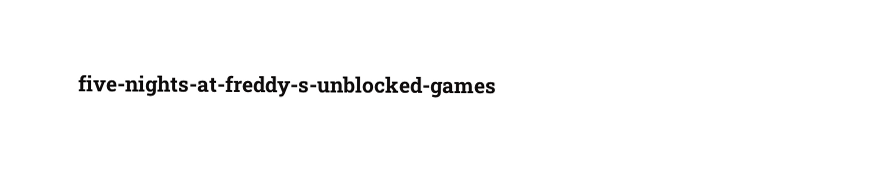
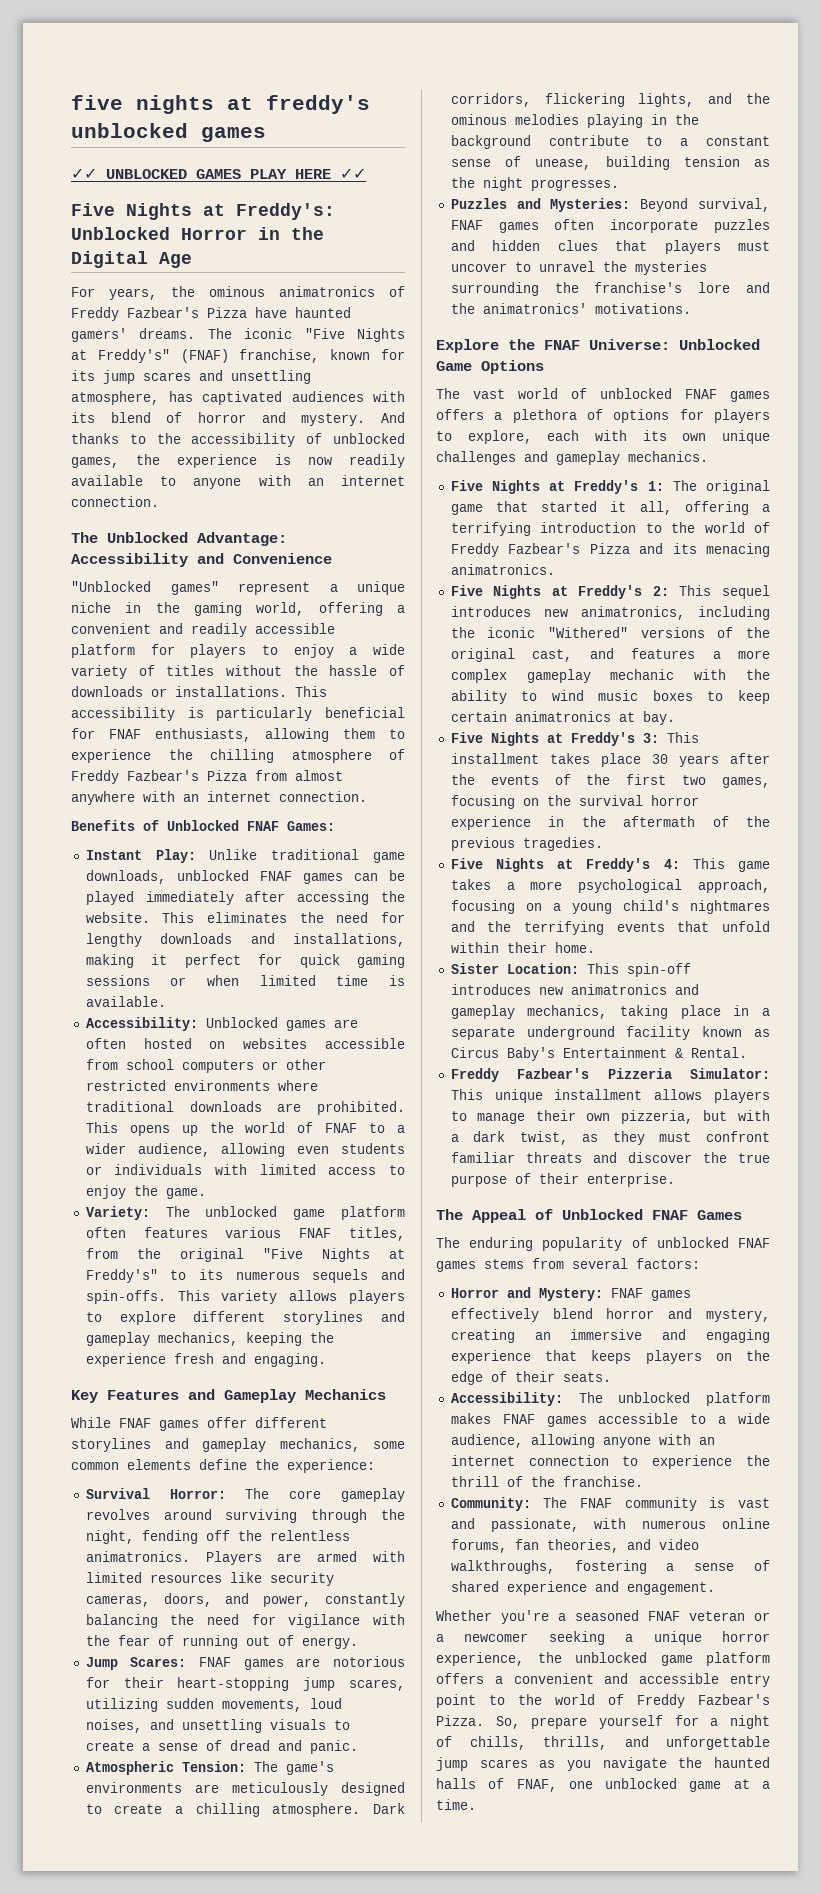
[77,74,497,99] five-nights-at-freddy-s-unblocked-games -> [71,95,370,114] [71,123,266,142] [71,168,366,179] [71,203,335,220] [71,227,324,240] [71,251,192,268] [71,286,405,300] [71,307,351,321] [71,328,405,342] [71,349,405,363] [71,370,311,384] [71,391,405,405] [71,412,405,426] [71,433,405,447] [71,454,405,468] [71,475,405,489] [71,496,159,507] [71,532,287,546] [71,553,332,567] [71,581,405,595] [71,602,405,616] [71,623,335,637] [71,644,405,658] [71,665,405,679] [71,686,327,697] [71,707,405,721] [71,728,405,742] [71,749,405,763] [71,770,343,784] [71,791,367,805] [71,820,335,831] [85,849,405,863] [85,870,405,884] [85,891,405,905] [85,912,405,923] [85,933,405,947] [85,954,405,968] [85,975,405,986] [85,996,166,1007] [85,1017,358,1031] [85,1038,405,1049] [85,1059,326,1073] [85,1080,318,1091] [85,1101,405,1115] [85,1122,406,1136] [85,1143,405,1157] [85,1164,405,1175] [85,1185,206,1199] [85,1206,405,1220] [85,1227,405,1241] [85,1248,405,1262] [85,1269,405,1283] [85,1290,405,1304] [85,1311,405,1325] [85,1332,334,1346] [85,1353,326,1367] [71,1389,386,1403] [71,1417,327,1431] [71,1438,405,1452] [71,1459,375,1473] [85,1488,405,1502] [85,1509,405,1523] [85,1530,350,1544] [85,1551,405,1565] [85,1572,334,1586] [85,1593,405,1607] [85,1614,405,1628] [85,1635,358,1649] [85,1656,405,1670] [85,1677,405,1691] [85,1698,342,1712] [85,1719,350,1733] [85,1740,358,1754] [85,1761,334,1775] [85,1782,405,1796] [85,1803,405,1817] [450,93,770,107] [450,114,699,128] [450,135,770,149] [450,156,770,170] [450,177,619,191] [450,198,770,212] [450,219,770,233] [450,240,770,254] [450,261,707,275] [450,282,770,296] [450,303,691,314] [436,339,760,353] [436,360,544,374] [436,388,770,402] [436,409,770,423] [436,430,770,444] [436,451,708,465] [450,480,770,494] [450,501,770,515] [450,522,770,536] [450,543,770,557] [450,564,555,575] [450,585,770,599] [450,606,770,620] [450,627,770,638] [450,648,770,662] [450,669,770,683] [450,690,770,704] [450,711,675,725] [450,732,699,746] [450,753,770,767] [450,774,770,788] [450,795,699,809] [450,816,770,830] [450,837,603,851] [450,858,770,872] [450,879,770,893] [450,900,770,914] [450,921,770,935] [450,942,595,953] [450,963,691,977] [450,984,699,995] [450,1005,770,1019] [450,1026,770,1040] [450,1047,747,1061] [450,1068,770,1082] [450,1089,770,1103] [450,1110,770,1124] [450,1131,770,1145] [450,1152,770,1163] [450,1173,675,1187] [436,1209,742,1223] [436,1237,770,1251] [436,1258,700,1272] [450,1287,691,1301] [450,1308,770,1322] [450,1329,770,1343] [450,1350,770,1364] [450,1371,611,1385] [450,1392,770,1406] [450,1413,770,1427] [450,1434,715,1448] [450,1455,770,1469] [450,1476,643,1487] [450,1497,770,1511] [450,1518,770,1532] [450,1539,699,1553] [450,1560,770,1574] [450,1581,715,1595] [436,1610,770,1624] [436,1631,770,1645] [436,1652,770,1666] [436,1673,770,1687] [436,1694,770,1708] [436,1715,770,1729] [436,1736,770,1750] [436,1757,770,1771] [436,1778,770,1792] [436,1799,476,1810] five nights at freddy's unblocked games // ✓✓ UNBLOCKED GAMES PLAY HERE ✓✓ // Five Nights at Freddy's: Unblocked Horror in the Digital Age // For years, the ominous animatronics of Freddy Fazbear's Pizza have haunted gamers' dreams. The iconic "Five Nights at Freddy's" (FNAF) franchise, known for its jump scares and unsettling atmosphere, has captivated audiences with its blend of horror and mystery. And thanks to the accessibility of unblocked games, the experience is now readily available to anyone with an internet connection. // The Unblocked Advantage: Accessibility and Convenience // "Unblocked games" represent a unique niche in the gaming world, offering a convenient and readily accessible platform for players to enjoy a wide variety of titles without the hassle of downloads or installations. This accessibility is particularly beneficial for FNAF enthusiasts, allowing them to experience the chilling atmosphere of Freddy Fazbear's Pizza from almost anywhere with an internet connection. // Benefits of Unblocked FNAF Games: // Instant Play: Unlike traditional game downloads, unblocked FNAF games can be played immediately after accessing the website. This eliminates the need for lengthy downloads and installations, making it perfect for quick gaming sessions or when limited time is available. // Accessibility: Unblocked games are often hosted on websites accessible from school computers or other restricted environments where traditional downloads are prohibited. This opens up the world of FNAF to a wider audience, allowing even students or individuals with limited access to enjoy the game. // Variety: The unblocked game platform often features various FNAF titles, from the original "Five Nights at Freddy's" to its numerous sequels and spin-offs. This variety allows players to explore different storylines and gameplay mechanics, keeping the experience fresh and engaging. // Key Features and Gameplay Mechanics // While FNAF games offer different storylines and gameplay mechanics, some common elements define the experience: // Survival Horror: The core gameplay revolves around surviving through the night, fending off the relentless animatronics. Players are armed with limited resources like security cameras, doors, and power, constantly balancing the need for vigilance with the fear of running out of energy. // Jump Scares: FNAF games are notorious for their heart-stopping jump scares, utilizing sudden movements, loud noises, and unsettling visuals to create a sense of dread and panic. // Atmospheric Tension: The game's environments are meticulously designed to create a chilling atmosphere. Dark corridors, flickering lights, and the ominous melodies playing in the background contribute to a constant sense of unease, building tension as the night progresses. // Puzzles and Mysteries: Beyond survival, FNAF games often incorporate puzzles and hidden clues that players must uncover to unravel the mysteries surrounding the franchise's lore and the animatronics' motivations. // Explore the FNAF Universe: Unblocked Game Options // The vast world of unblocked FNAF games offers a plethora of options for players to explore, each with its own unique challenges and gameplay mechanics. // Five Nights at Freddy's 1: The original game that started it all, offering a terrifying introduction to the world of Freddy Fazbear's Pizza and its menacing animatronics. // Five Nights at Freddy's 2: This sequel introduces new animatronics, including the iconic "Withered" versions of the original cast, and features a more complex gameplay mechanic with the ability to wind music boxes to keep certain animatronics at bay. // Five Nights at Freddy's 3: This installment takes place 30 years after the events of the first two games, focusing on the survival horror experience in the aftermath of the previous tragedies. // Five Nights at Freddy's 4: This game takes a more psychological approach, focusing on a young child's nightmares and the terrifying events that unfold within their home. // Sister Location: This spin-off introduces new animatronics and gameplay mechanics, taking place in a separate underground facility known as Circus Baby's Entertainment & Rental. // Freddy Fazbear's Pizzeria Simulator: This unique installment allows players to manage their own pizzeria, but with a dark twist, as they must confront familiar threats and discover the true purpose of their enterprise. // The Appeal of Unblocked FNAF Games // The enduring popularity of unblocked FNAF games stems from several factors: // Horror and Mystery: FNAF games effectively blend horror and mystery, creating an immersive and engaging experience that keeps players on the edge of their seats. // Accessibility: The unblocked platform makes FNAF games accessible to a wide audience, allowing anyone with an internet connection to experience the thrill of the franchise. // Community: The FNAF community is vast and passionate, with numerous online forums, fan theories, and video walkthroughs, fostering a sense of shared experience and engagement. // Whether you're a seasoned FNAF veteran or a newcomer seeking a unique horror experience, the unblocked game platform offers a convenient and accessible entry point to the world of Freddy Fazbear's Pizza. So, prepare yourself for a night of chills, thrills, and unforgettable jump scares as you navigate the haunted halls of FNAF, one unblocked game at a time.

